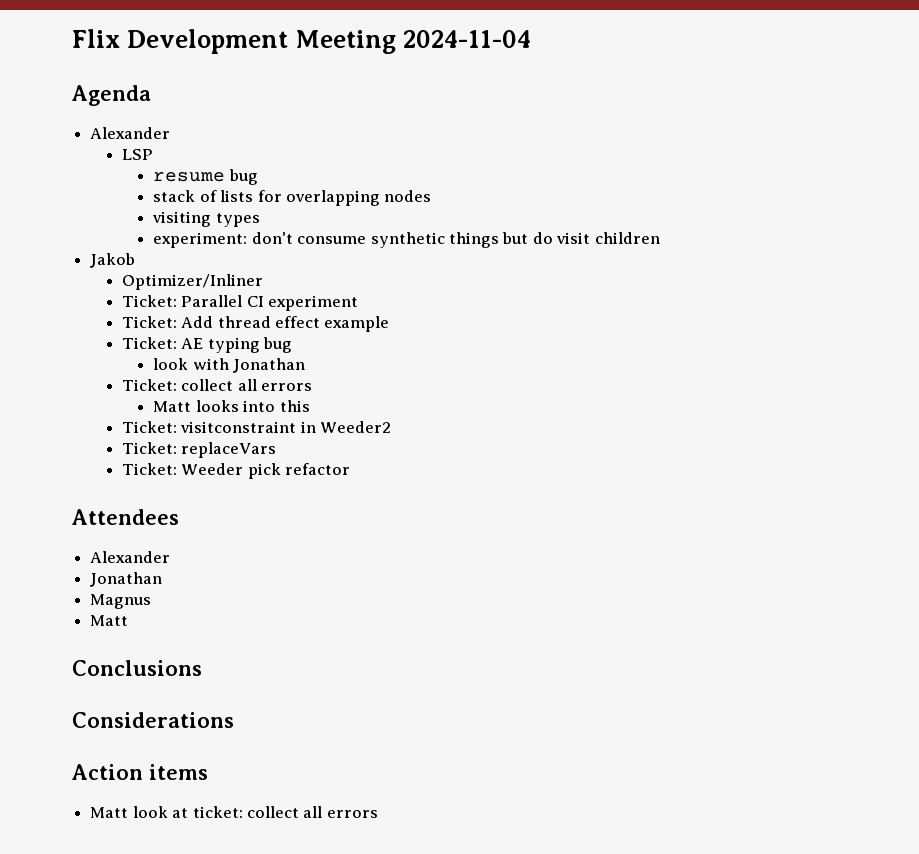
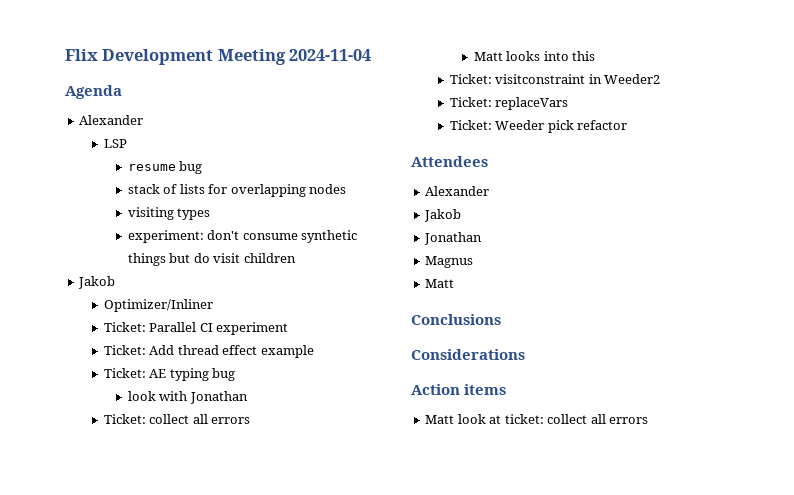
(171, 557) none -> [424,209,462,222] // Jakob

